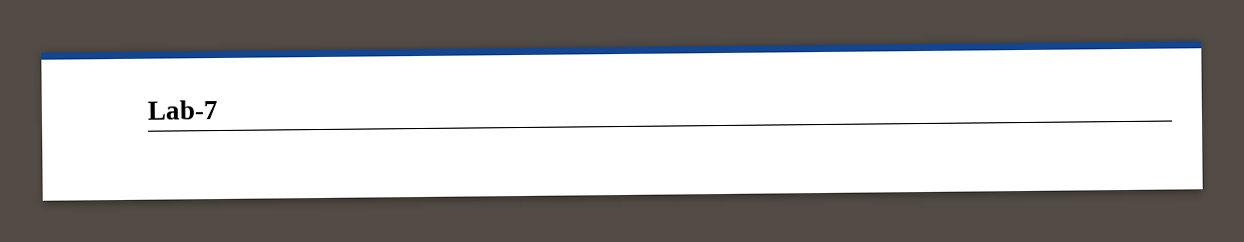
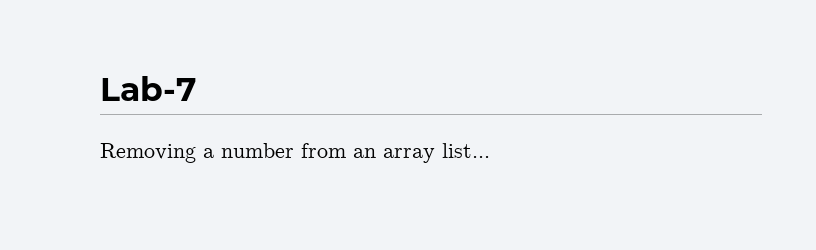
(218, 110) none -> [100,143,490,163] // Removing a number from an array list...

